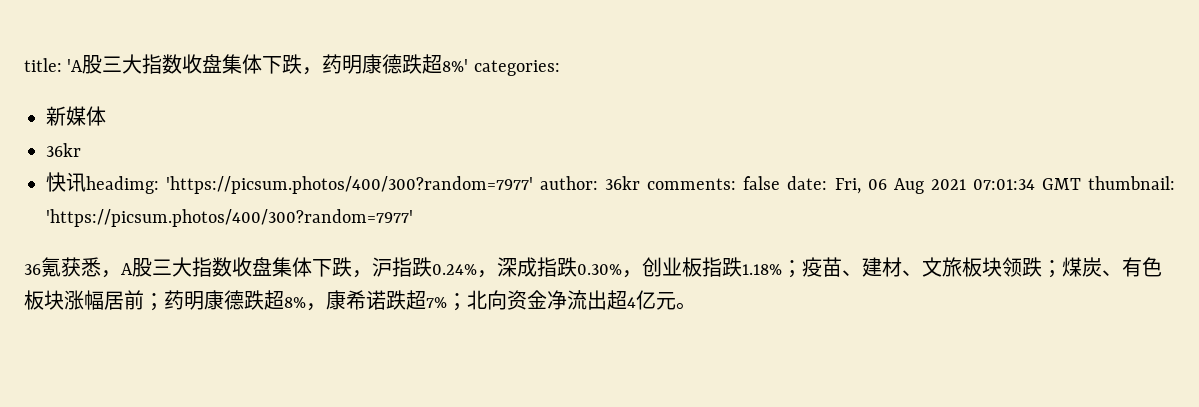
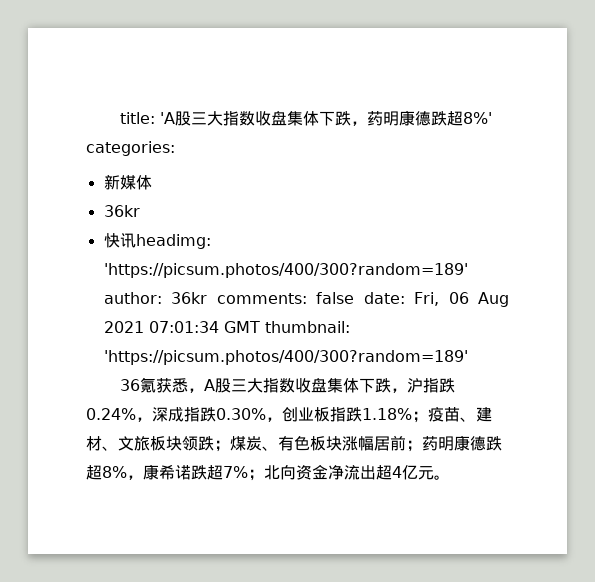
[166,176,534,194] 'https://picsum.photos/400/300?random=7977' -> [103,263,468,278] 'https://picsum.photos/400/300?random=189'
[46,209,413,227] 'https://picsum.photos/400/300?random=7977' -> [103,350,468,365] 'https://picsum.photos/400/300?random=189'

